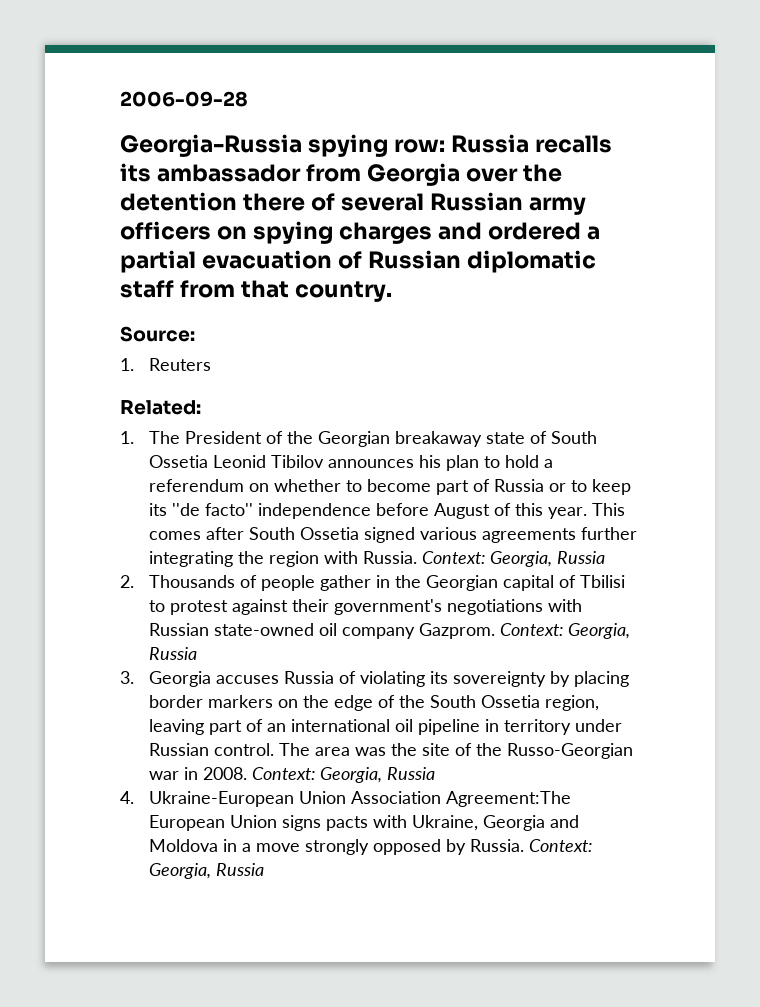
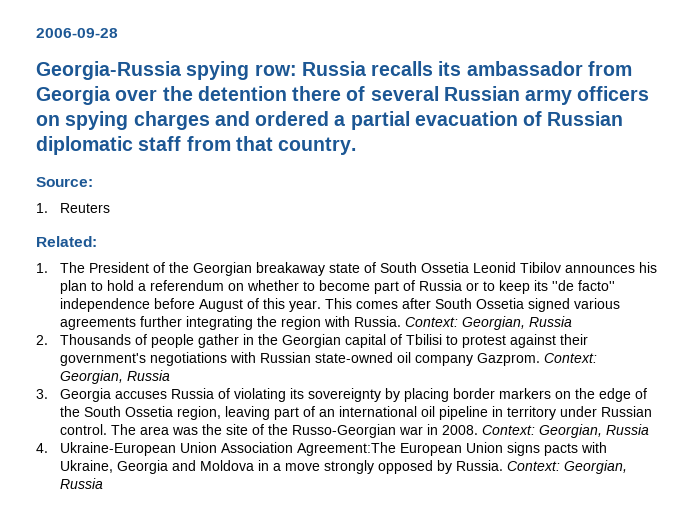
[489,551,552,567] Georgia, -> [461,316,525,330] Georgian,
[567,623,630,639] Georgia, -> [59,370,123,384] Georgian,
[319,767,382,783] Georgia, -> [538,424,602,438] Georgian,
[148,863,211,879] Georgia, -> [563,460,627,474] Georgian,

